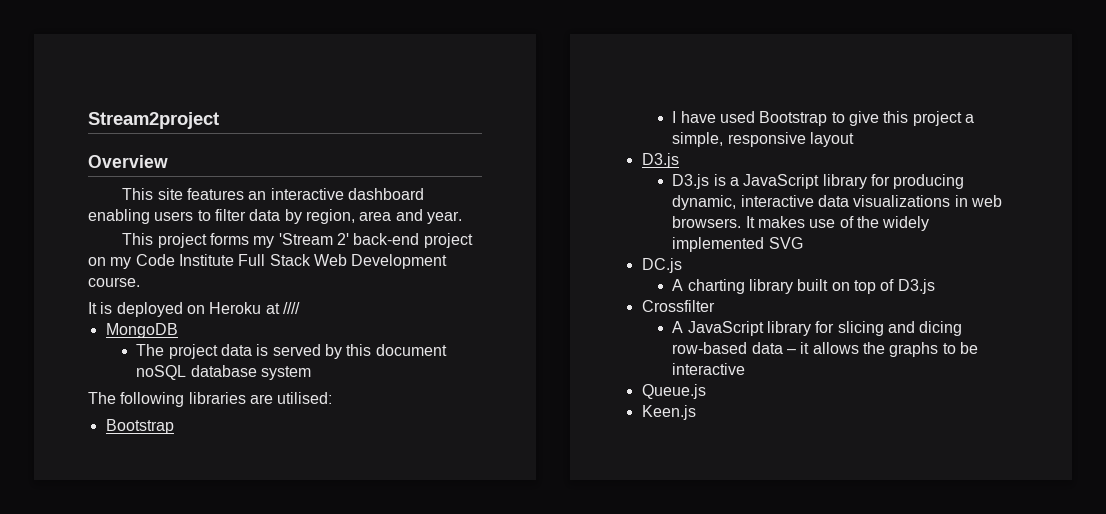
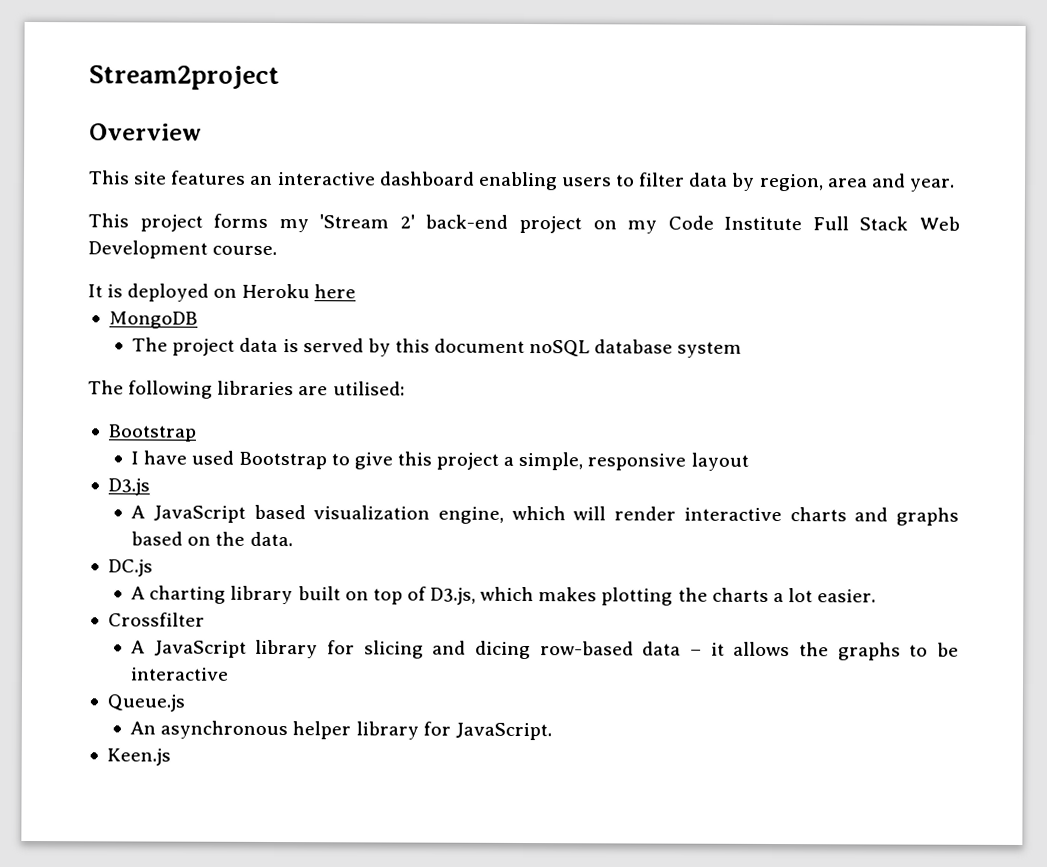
[265,302,300,314] at //// -> [313,284,356,299] here
[672,174,965,189] [672,195,1003,210] [672,216,930,231] [672,237,803,252] D3.js is a JavaScript library for producing dynamic, interactive data visualizations in web browsers. It makes use of the widely implemented SVG -> [131,504,960,526] [131,531,293,547] A JavaScript based visualization engine, which will render interactive charts and graphs based on the data.
[897,279,935,294] D3.js -> [430,586,877,606] D3.js, which makes plotting the charts a lot easier.
(706, 391) none -> [130,720,552,741] // An asynchronous helper library for JavaScript.

